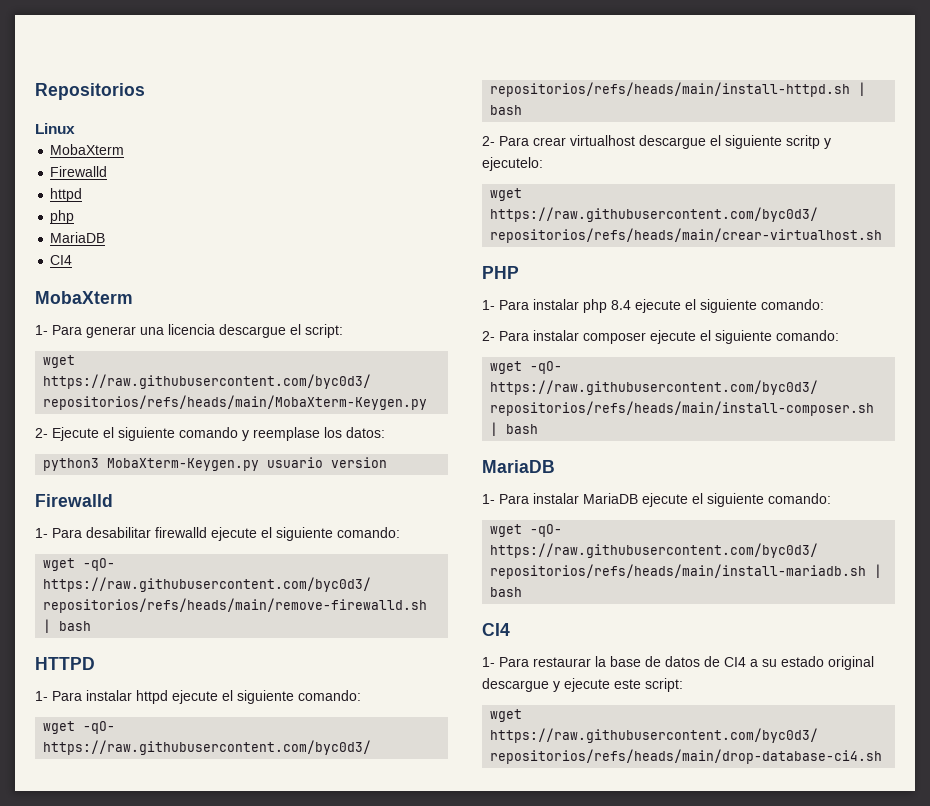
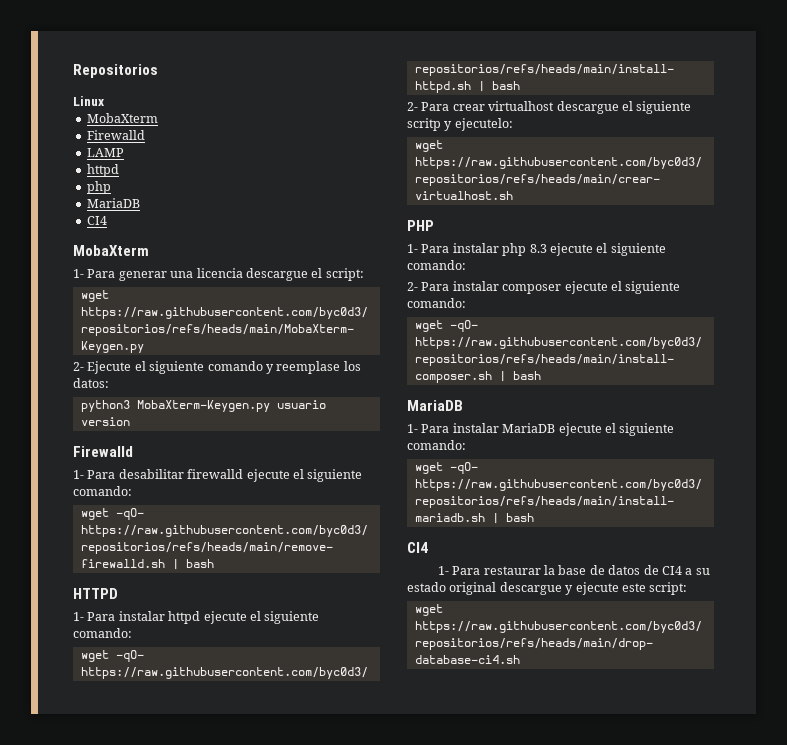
(108, 171) none -> [86,148,124,157] // LAMP
[611,300,631,310] 8.4 -> [529,244,547,253] 8.3

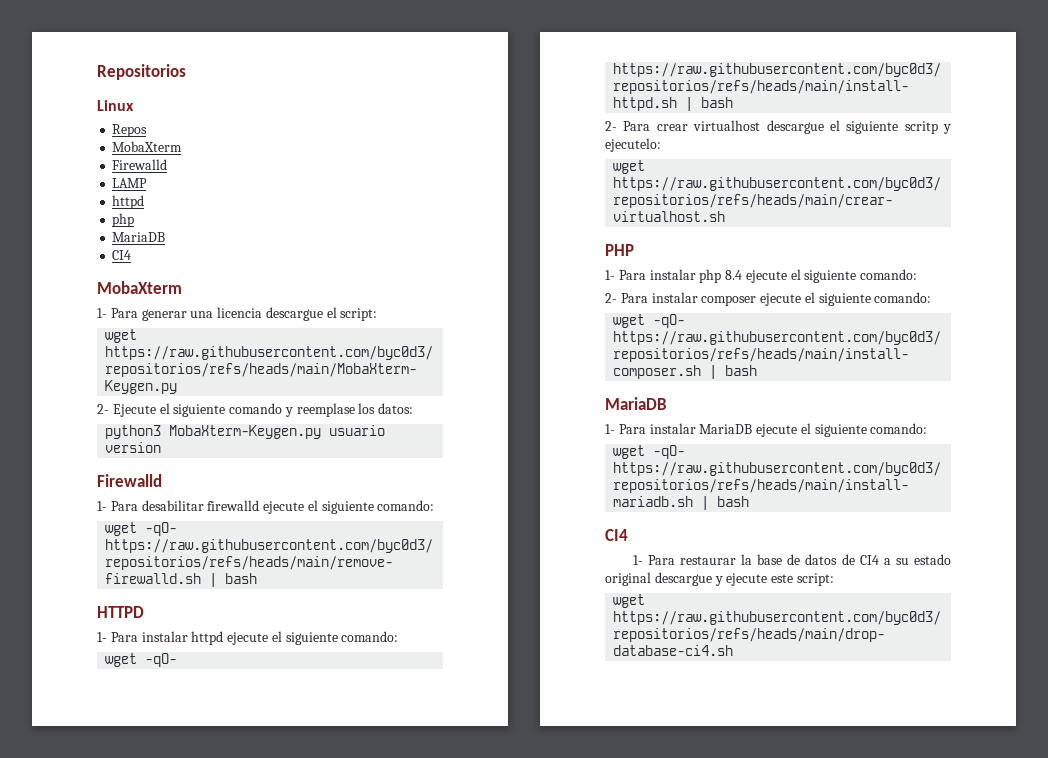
(104, 101) none -> [112,124,148,137] // Repos
[529,244,547,253] 8.3 -> [725,270,743,280] 8.4

